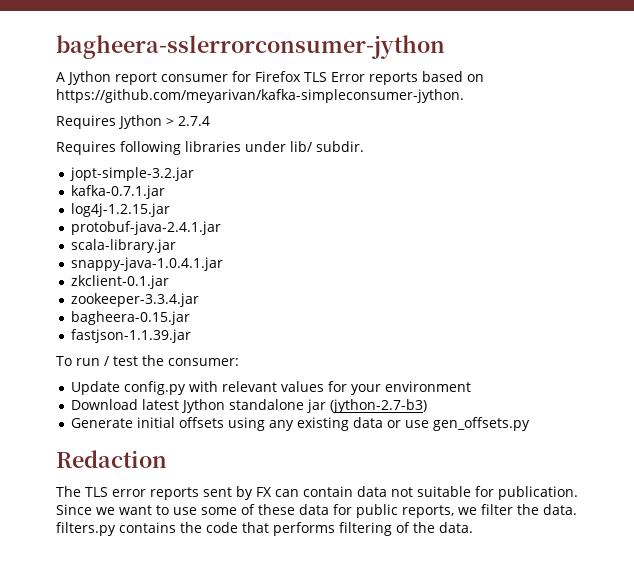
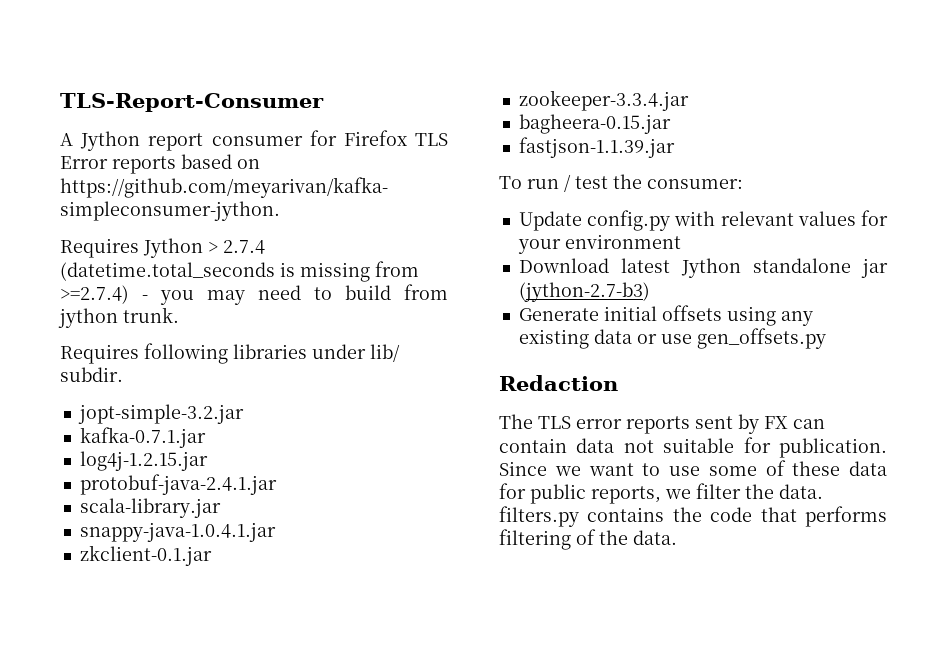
[56,35,445,59] bagheera-sslerrorconsumer-jython -> [60,93,324,112] TLS-Report-Consumer
(210, 121) none -> [60,261,419,282] [60,284,448,305] [58,307,179,328] (datetime.total_seconds is missing from >=2.7.4) - you may need to build from jython trunk.

